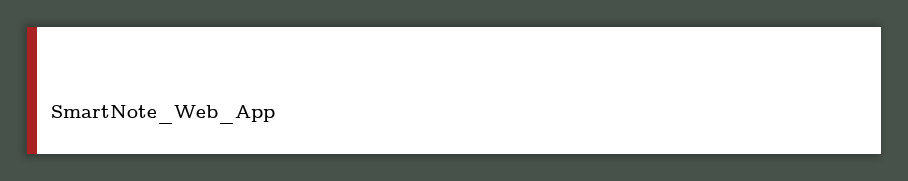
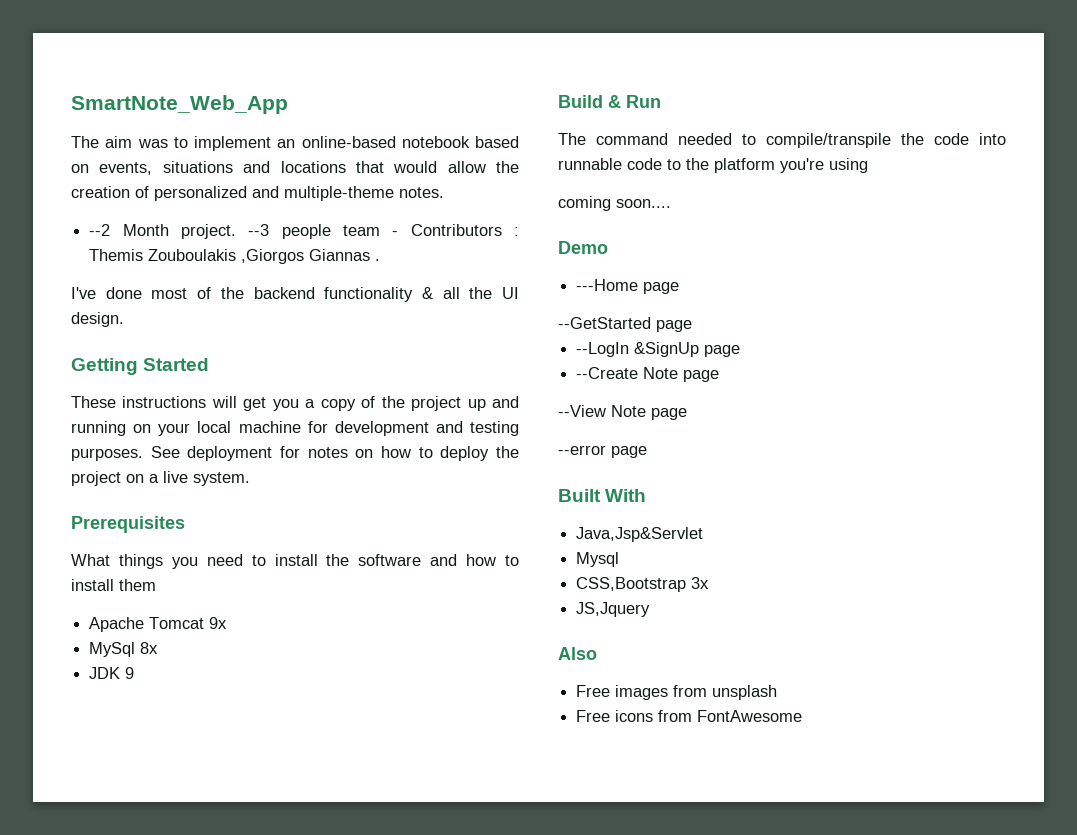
(275, 114) none -> [71,136,519,151] [71,161,519,175] [71,186,444,201] [89,224,519,239] [89,249,381,264] [71,287,519,302] [71,312,124,327] [71,358,210,375] [71,396,519,411] [71,421,519,436] [71,446,519,461] [71,471,250,486] [71,516,185,533] [71,554,519,569] [71,579,156,591] [89,617,228,632] [89,642,159,657] [89,667,135,679] [558,95,661,108] [558,133,1006,148] [558,158,868,173] [558,196,671,211] [558,241,608,254] [576,279,680,294] [558,317,692,332] [576,342,741,357] [576,367,720,382] [558,405,687,420] [558,445,647,458] [558,489,647,502] [576,527,704,542] [576,552,620,567] [576,577,710,592] [576,602,651,617] [558,647,597,660] [576,685,778,700] [576,710,803,722] // Τhe aim was to implement an online-based notebook based on events, situations and locations that would allow the creation of personalized and multiple-theme notes. // --2 Month project. --3 people team - Contributors : Themis Zouboulakis ,Giorgos Giannas . // I've done most of the backend functionality & all the UI design. // Getting Started // These instructions will get you a copy of the project up and running on your local machine for development and testing purposes. See deployment for notes on how to deploy the project on a live system. // Prerequisites // What things you need to install the software and how to install them // Apache Tomcat 9x // MySql 8x // JDK 9 // Build & Run // The command needed to compile/transpile the code into runnable code to the platform you're using // coming soon.... // Demo // ---Home page // --GetStarted page // --LogIn &SignUp page // --Create Note page // --View Note page // --error page // Built With // Java,Jsp&Servlet // Mysql // CSS,Bootstrap 3x // JS,Jquery // Also // Free images from unsplash // Free icons from FontAwesome

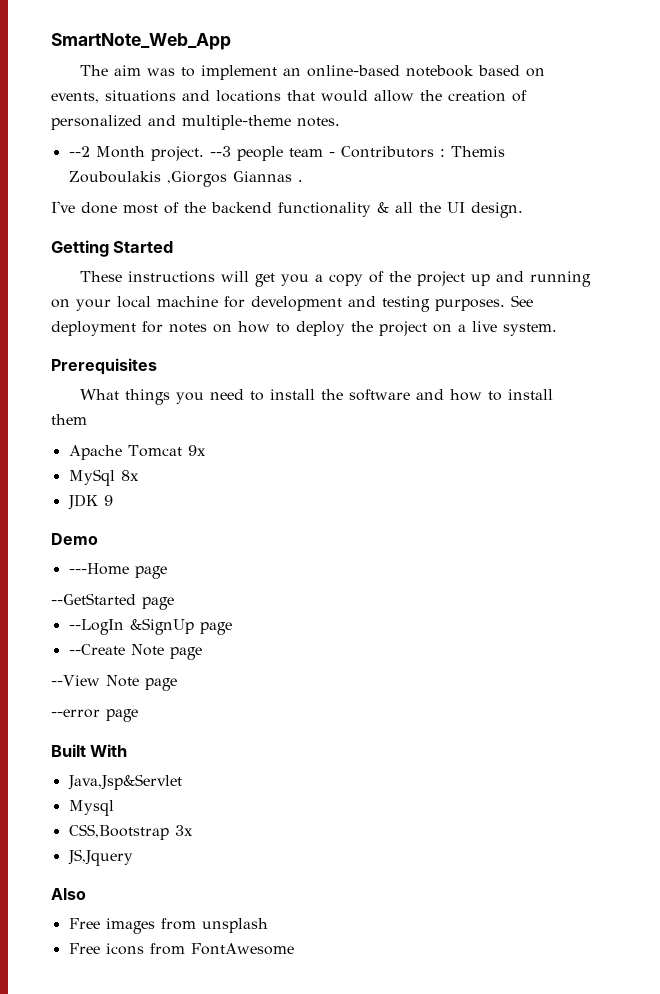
[558,95,661,108] [558,133,1006,148] [558,158,868,173] [558,196,671,211] // Build & Run // The command needed to compile/transpile the code into runnable code to the platform you're using // coming soon.... -> (113, 500) none

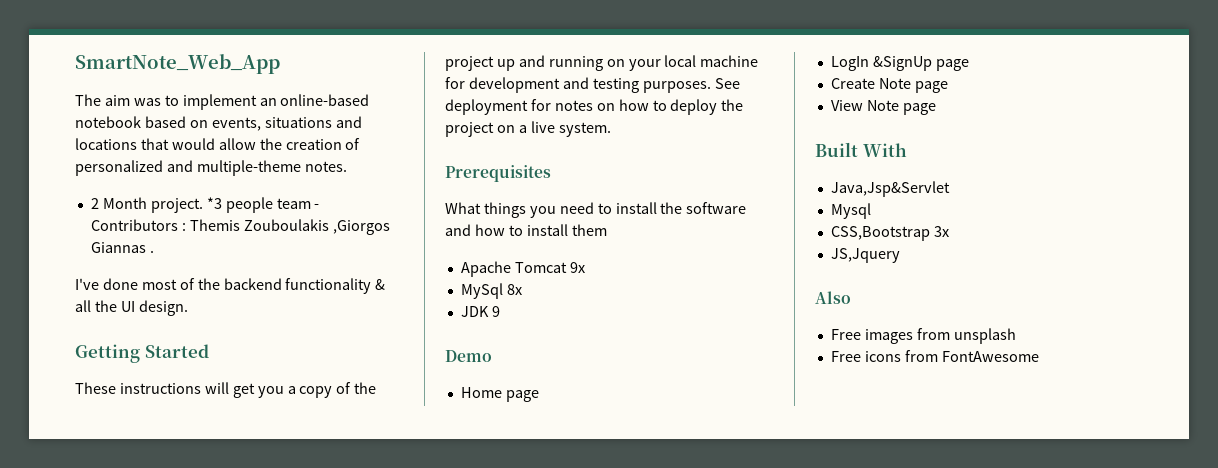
[68,146,90,157] --2 -> [90,198,99,209] 2
[209,146,231,157] --3 -> [206,197,222,209] *3
[68,563,167,579] [51,593,174,610] [68,619,124,635] ---Home page // --GetStarted page // --LogIn -> [460,387,539,402] [830,56,869,71] Home page // LogIn
[68,644,202,660] [51,675,177,691] [51,709,138,722] --Create Note page // --View Note page // --error page -> [830,78,948,93] [830,100,936,115] Create Note page // View Note page

